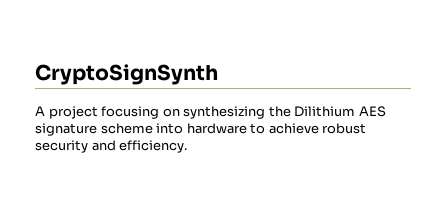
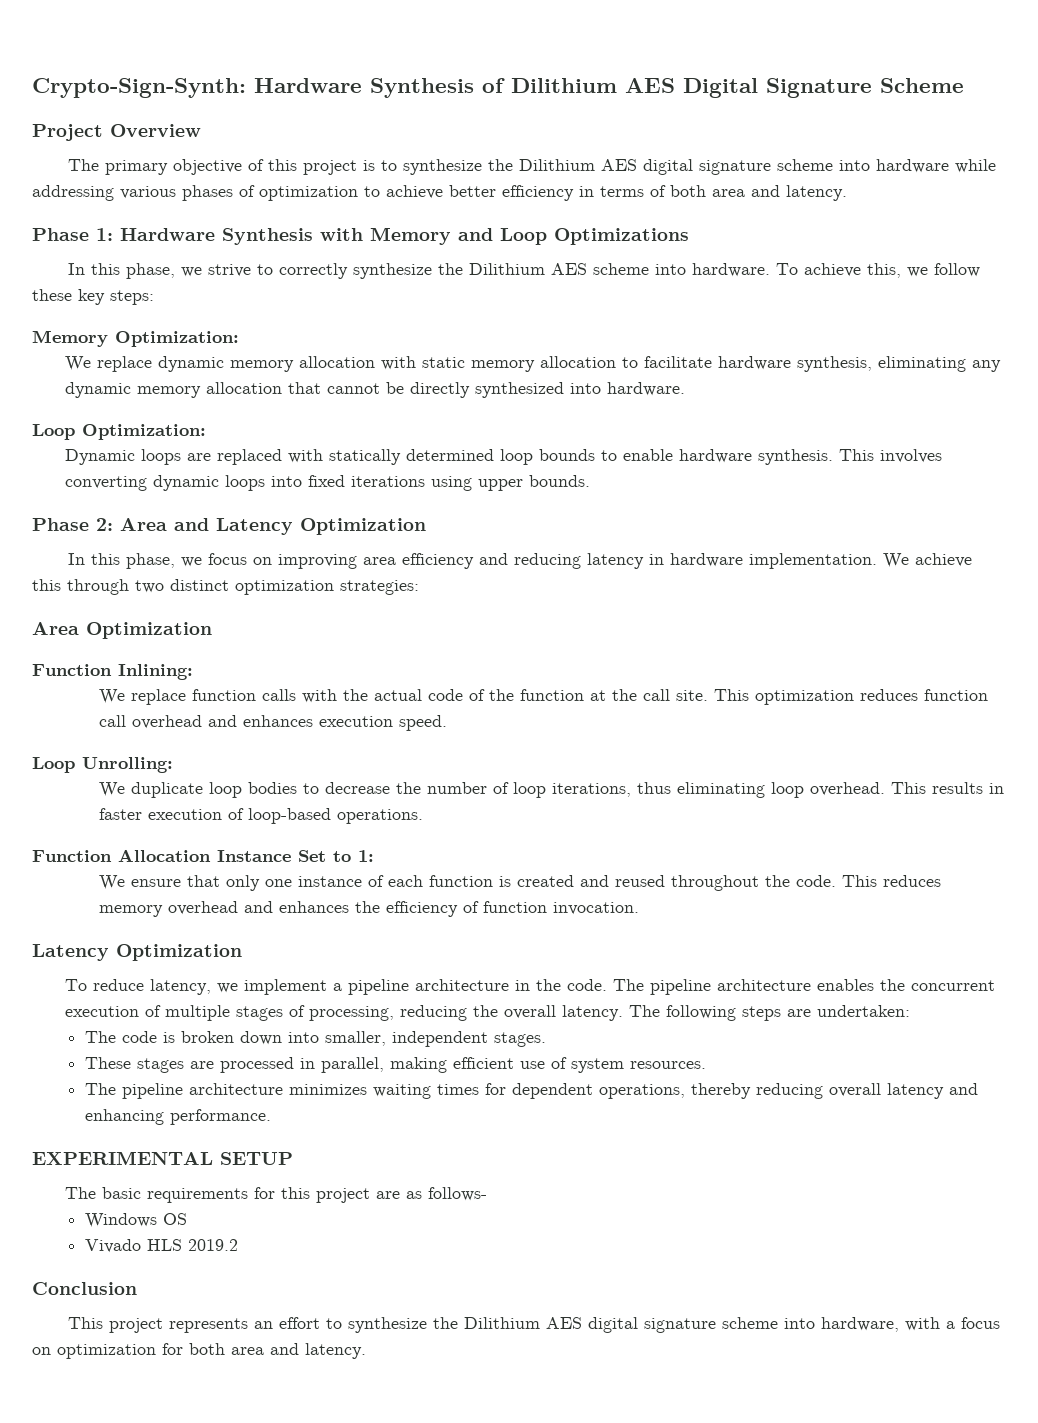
[35,64,218,85] [35,106,386,119] CryptoSignSynth // A project focusing on synthesizing the Dilithium AES -> [32,78,964,98] [32,124,201,141] [67,159,693,175] Crypto-Sign-Synth: Hardware Synthesis of Dilithium AES Digital Signature Scheme // Project Overview // The primary objective of this project is to synthesize the Dilithium AES digital
[250,123,367,134] [35,140,188,153] to achieve robust security and efficiency. -> [954,159,996,173] [32,185,847,201] [32,227,689,245] [67,263,980,279] [32,289,154,305] [32,330,239,347] [65,356,1002,372] [65,382,686,398] [32,424,206,440] [65,449,943,465] [65,475,591,491] [32,518,426,535] [67,553,972,569] [32,579,419,595] [32,622,212,639] [32,664,193,680] [98,689,988,705] [98,715,447,731] [32,757,173,773] [98,782,1004,798] [98,808,423,824] [32,849,374,862] [98,875,941,891] [98,901,639,917] [32,944,242,961] [65,979,996,995] [65,1005,911,1021] [84,1031,546,1047] [84,1057,706,1073] [84,1083,978,1099] [84,1109,271,1125] [32,1151,293,1165] [65,1187,488,1203] [84,1213,187,1228] [84,1239,238,1253] [32,1282,137,1295] [67,1317,1000,1333] [32,1343,366,1359] while addressing various phases of optimization to achieve better efficiency in terms of both area and latency. // Phase 1: Hardware Synthesis with Memory and Loop Optimizations // In this phase, we strive to correctly synthesize the Dilithium AES scheme into hardware. To achieve this, we follow these key steps: // Memory Optimization: // We replace dynamic memory allocation with static memory allocation to facilitate hardware synthesis, eliminating any dynamic memory allocation that cannot be directly synthesized into hardware. // Loop Optimization: // Dynamic loops are replaced with statically determined loop bounds to enable hardware synthesis. This involves converting dynamic loops into fixed iterations using upper bounds. // Phase 2: Area and Latency Optimization // In this phase, we focus on improving area efficiency and reducing latency in hardware implementation. We achieve this through two distinct optimization strategies: // Area Optimization // Function Inlining: // We replace function calls with the actual code of the function at the call site. This optimization reduces function call overhead and enhances execution speed. // Loop Unrolling: // We duplicate loop bodies to decrease the number of loop iterations, thus eliminating loop overhead. This results in faster execution of loop-based operations. // Function Allocation Instance Set to 1: // We ensure that only one instance of each function is created and reused throughout the code. This reduces memory overhead and enhances the efficiency of function invocation. // Latency Optimization // To reduce latency, we implement a pipeline architecture in the code. The pipeline architecture enables the concurrent execution of multiple stages of processing, reducing the overall latency. The following steps are undertaken: // The code is broken down into smaller, independent stages. // These stages are processed in parallel, making efficient use of system resources. // The pipeline architecture minimizes waiting times for dependent operations, thereby reducing overall latency and enhancing performance. // EXPERIMENTAL SETUP // The basic requirements for this project are as follows- // Windows OS // Vivado HLS 2019.2 // Conclusion // This project represents an effort to synthesize the Dilithium AES digital signature scheme into hardware, with a focus on optimization for both area and latency.

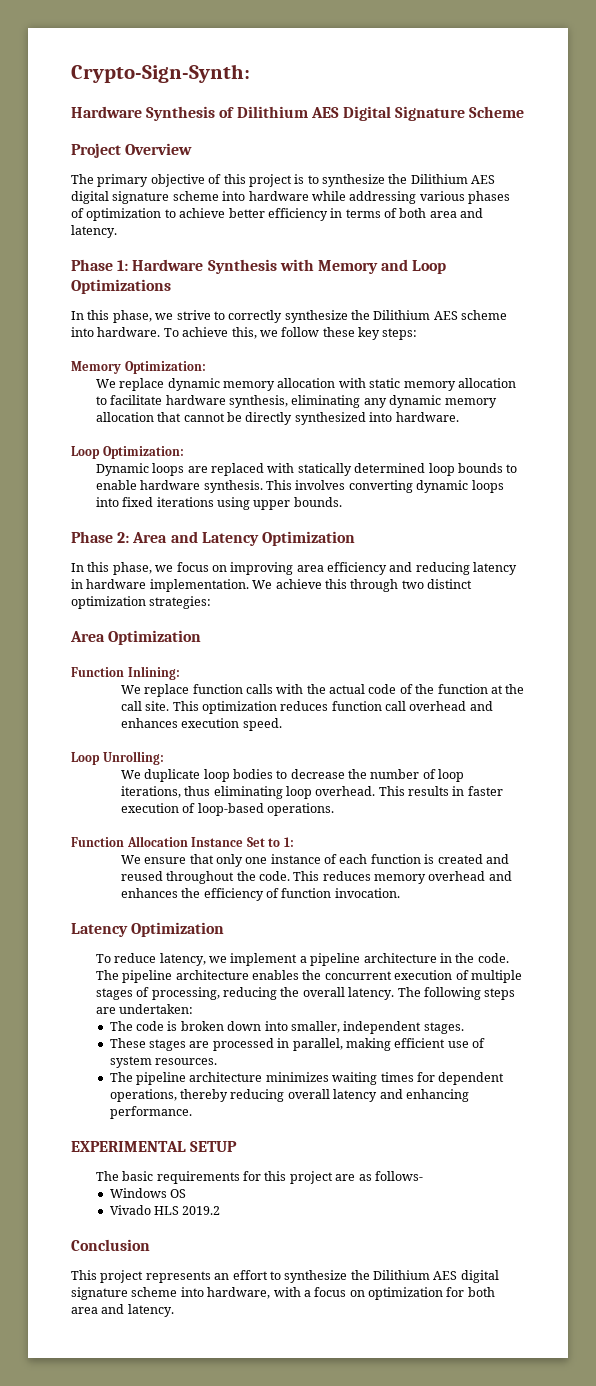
(246, 88) none -> (250, 73) //

